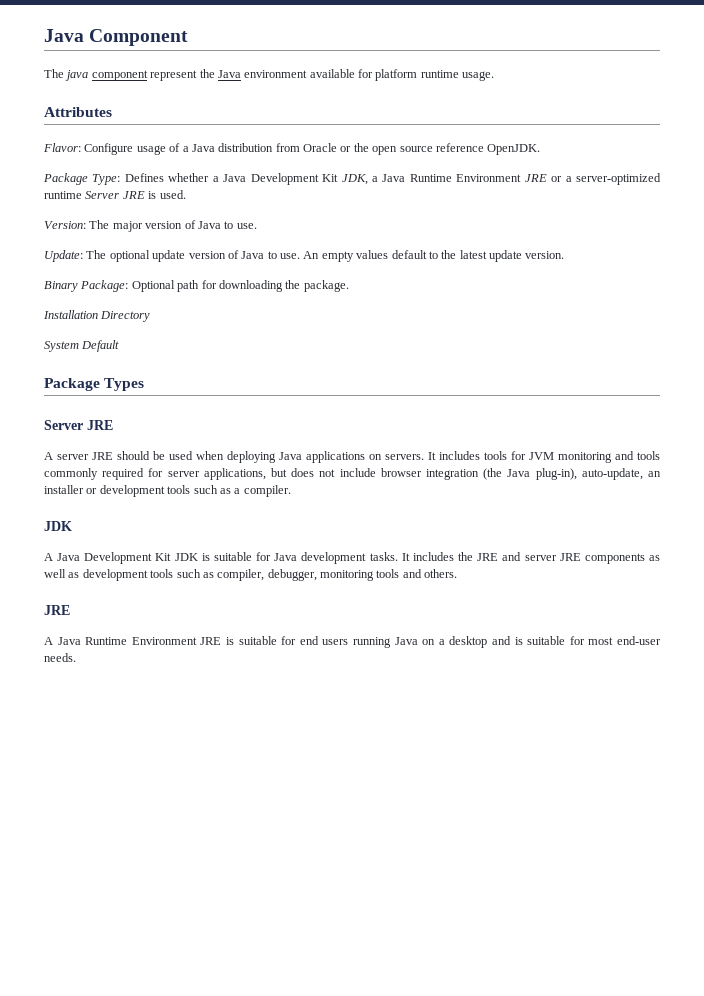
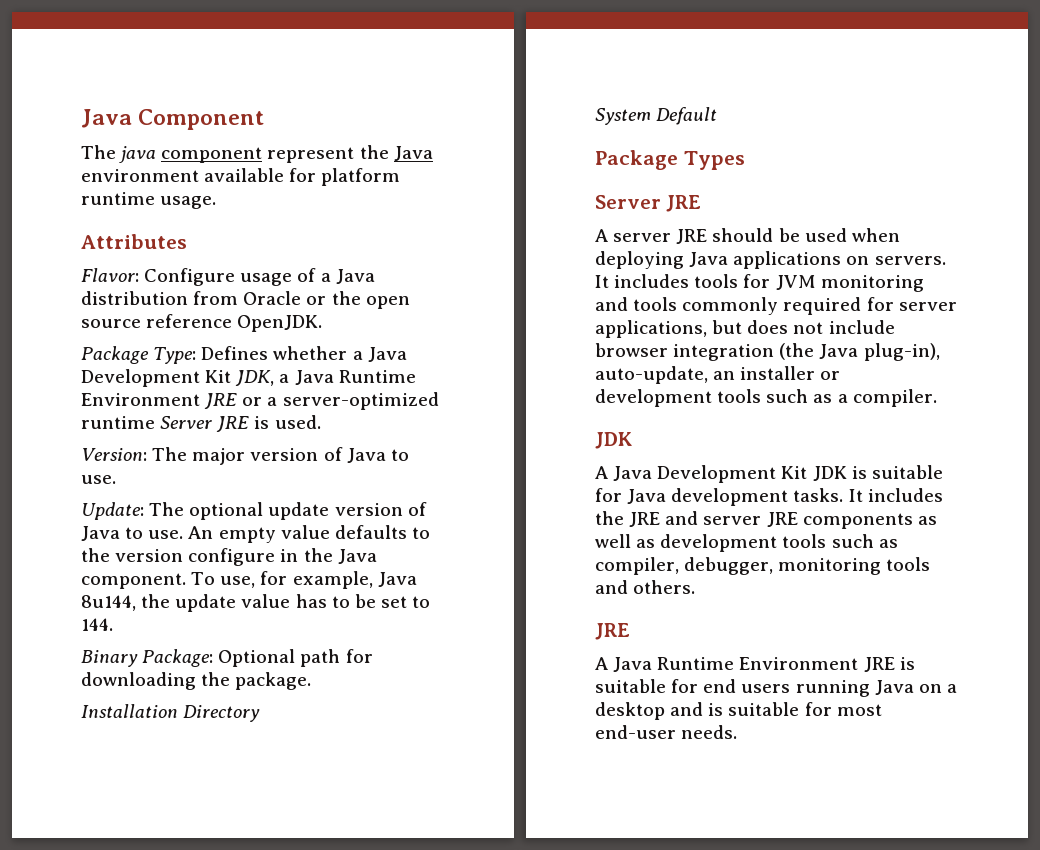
[356,250,565,262] values default to the latest update version. -> [280,525,430,539] [81,548,377,566] [81,571,417,589] [81,594,431,612] [81,618,113,631] value defaults to the version configure in the Java component. To use, for example, Java 8u144, the update value has to be set to 144.

